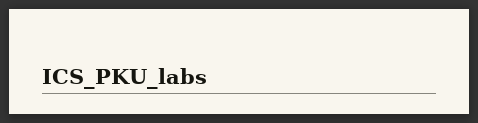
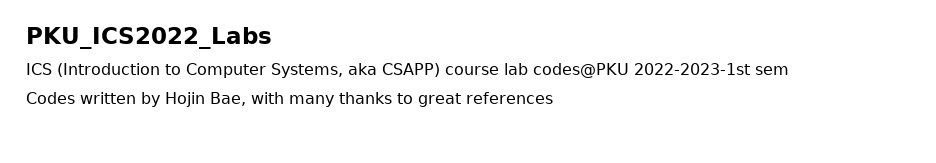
[42,68,207,89] ICS_PKU_labs -> [26,27,272,49] [26,63,789,78] [26,92,553,107] PKU_ICS2022_Labs // ICS (Introduction to Computer Systems, aka CSAPP) course lab codes@PKU 2022-2023-1st sem // Codes written by Hojin Bae, with many thanks to great references

